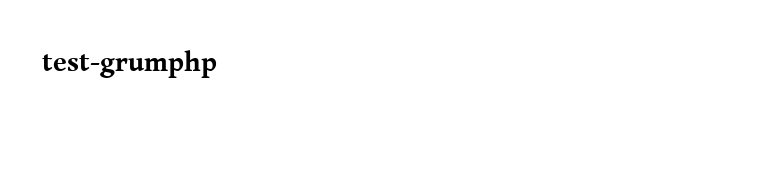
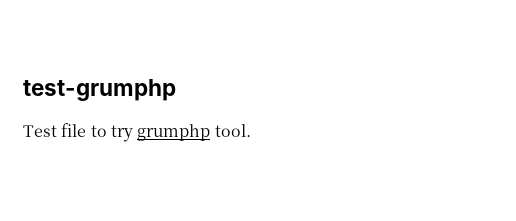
(217, 64) none -> [23,123,251,142] // Test file to try grumphp tool.

